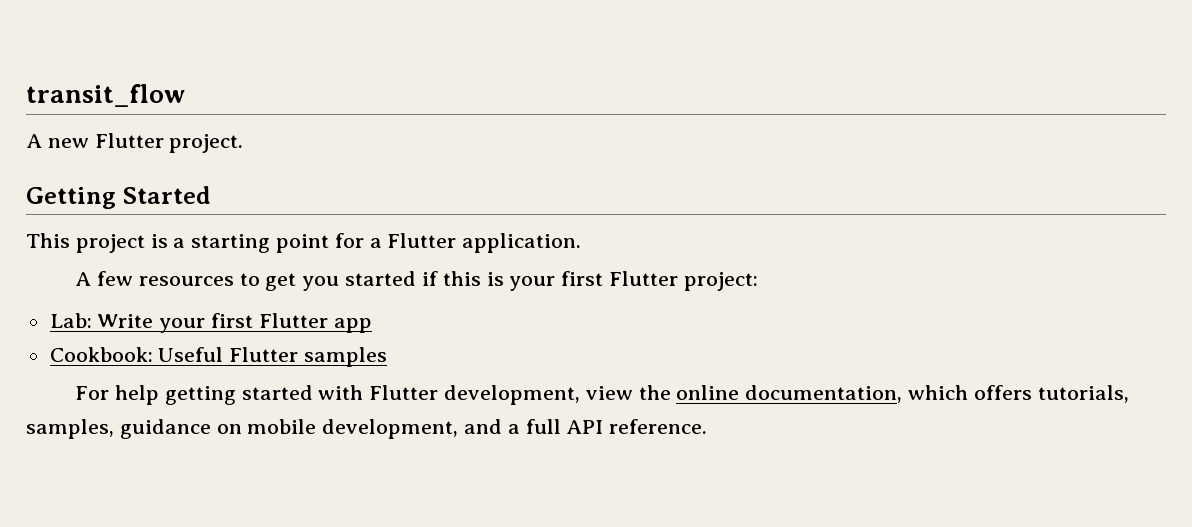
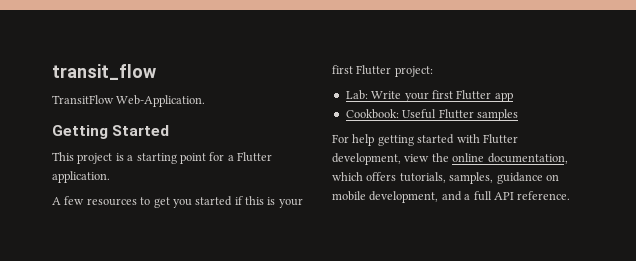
[26,133,244,153] A new Flutter project. -> [52,95,206,107] TransitFlow Web-Application.

